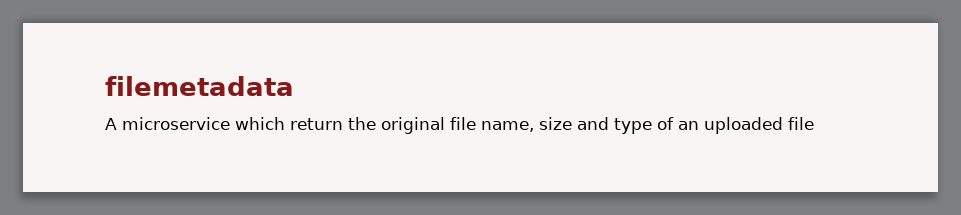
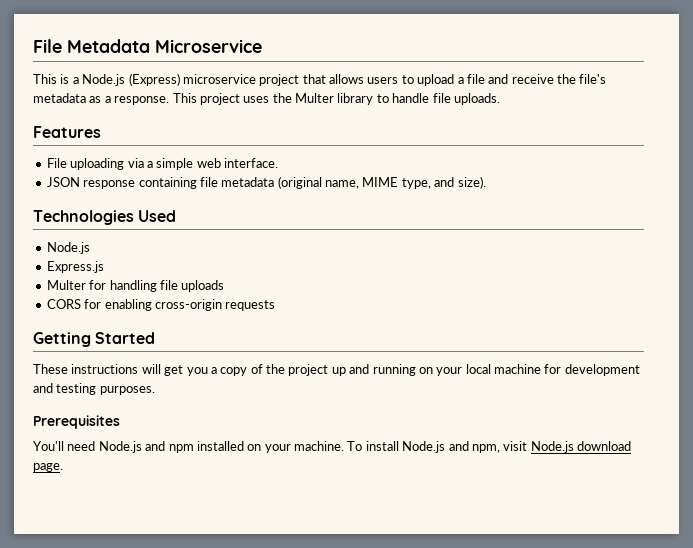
[105,76,294,96] [105,117,814,134] filemetadata // A microservice which return the original file name, size and type of an uploaded file -> [33,39,262,53] [33,73,607,86] [33,93,500,105] [33,126,101,138] [46,158,278,170] [46,176,486,189] [33,210,177,225] [46,242,90,254] [46,261,104,273] [46,280,225,292] [46,299,276,311] [33,332,156,347] [33,364,640,376] [33,383,155,395] [33,415,120,429] [33,441,631,453] [33,463,63,472] File Metadata Microservice // This is a Node.js (Express) microservice project that allows users to upload a file and receive the file's metadata as a response. This project uses the Multer library to handle file uploads. // Features // File uploading via a simple web interface. // JSON response containing file metadata (original name, MIME type, and size). // Technologies Used // Node.js // Express.js // Multer for handling file uploads // CORS for enabling cross-origin requests // Getting Started // These instructions will get you a copy of the project up and running on your local machine for development and testing purposes. // Prerequisites // You'll need Node.js and npm installed on your machine. To install Node.js and npm, visit Node.js download page.

